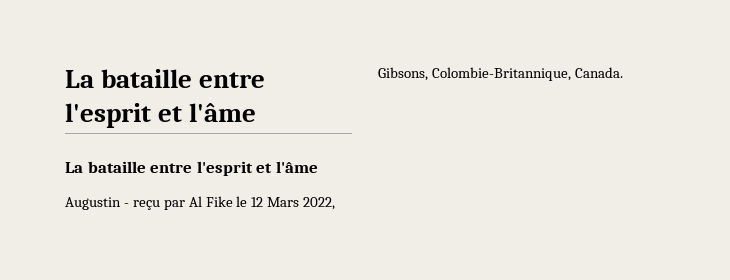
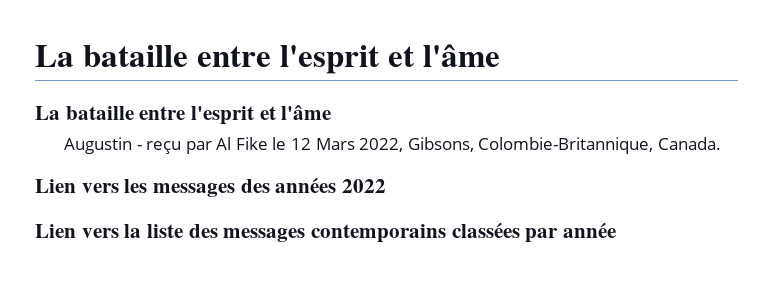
(623, 72) none -> [35,177,387,197] [35,222,617,243] // Lien vers les messages des années 2022 // Lien vers la liste des messages contemporains classées par année

